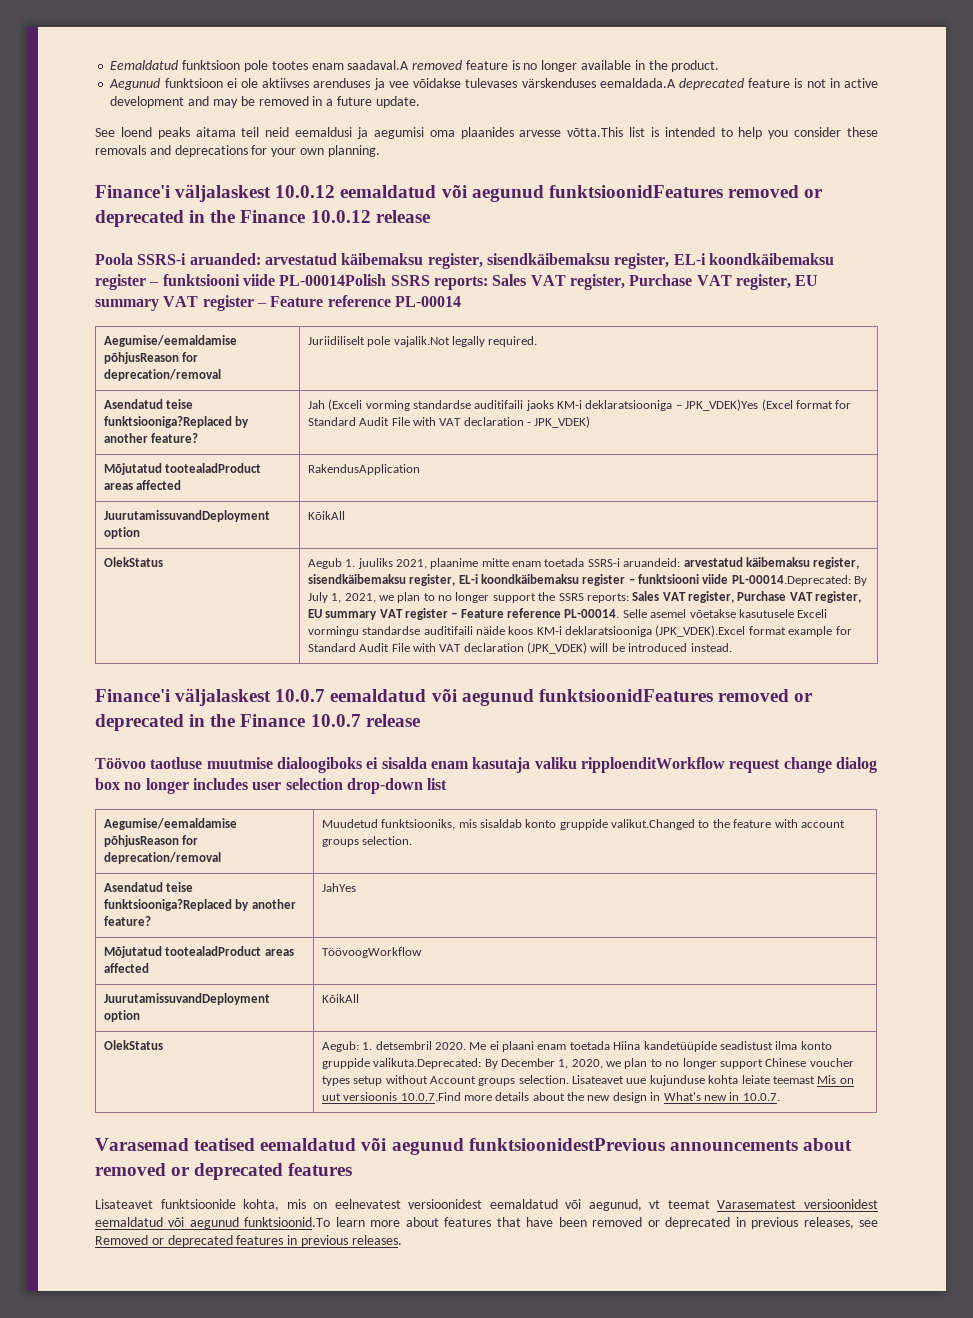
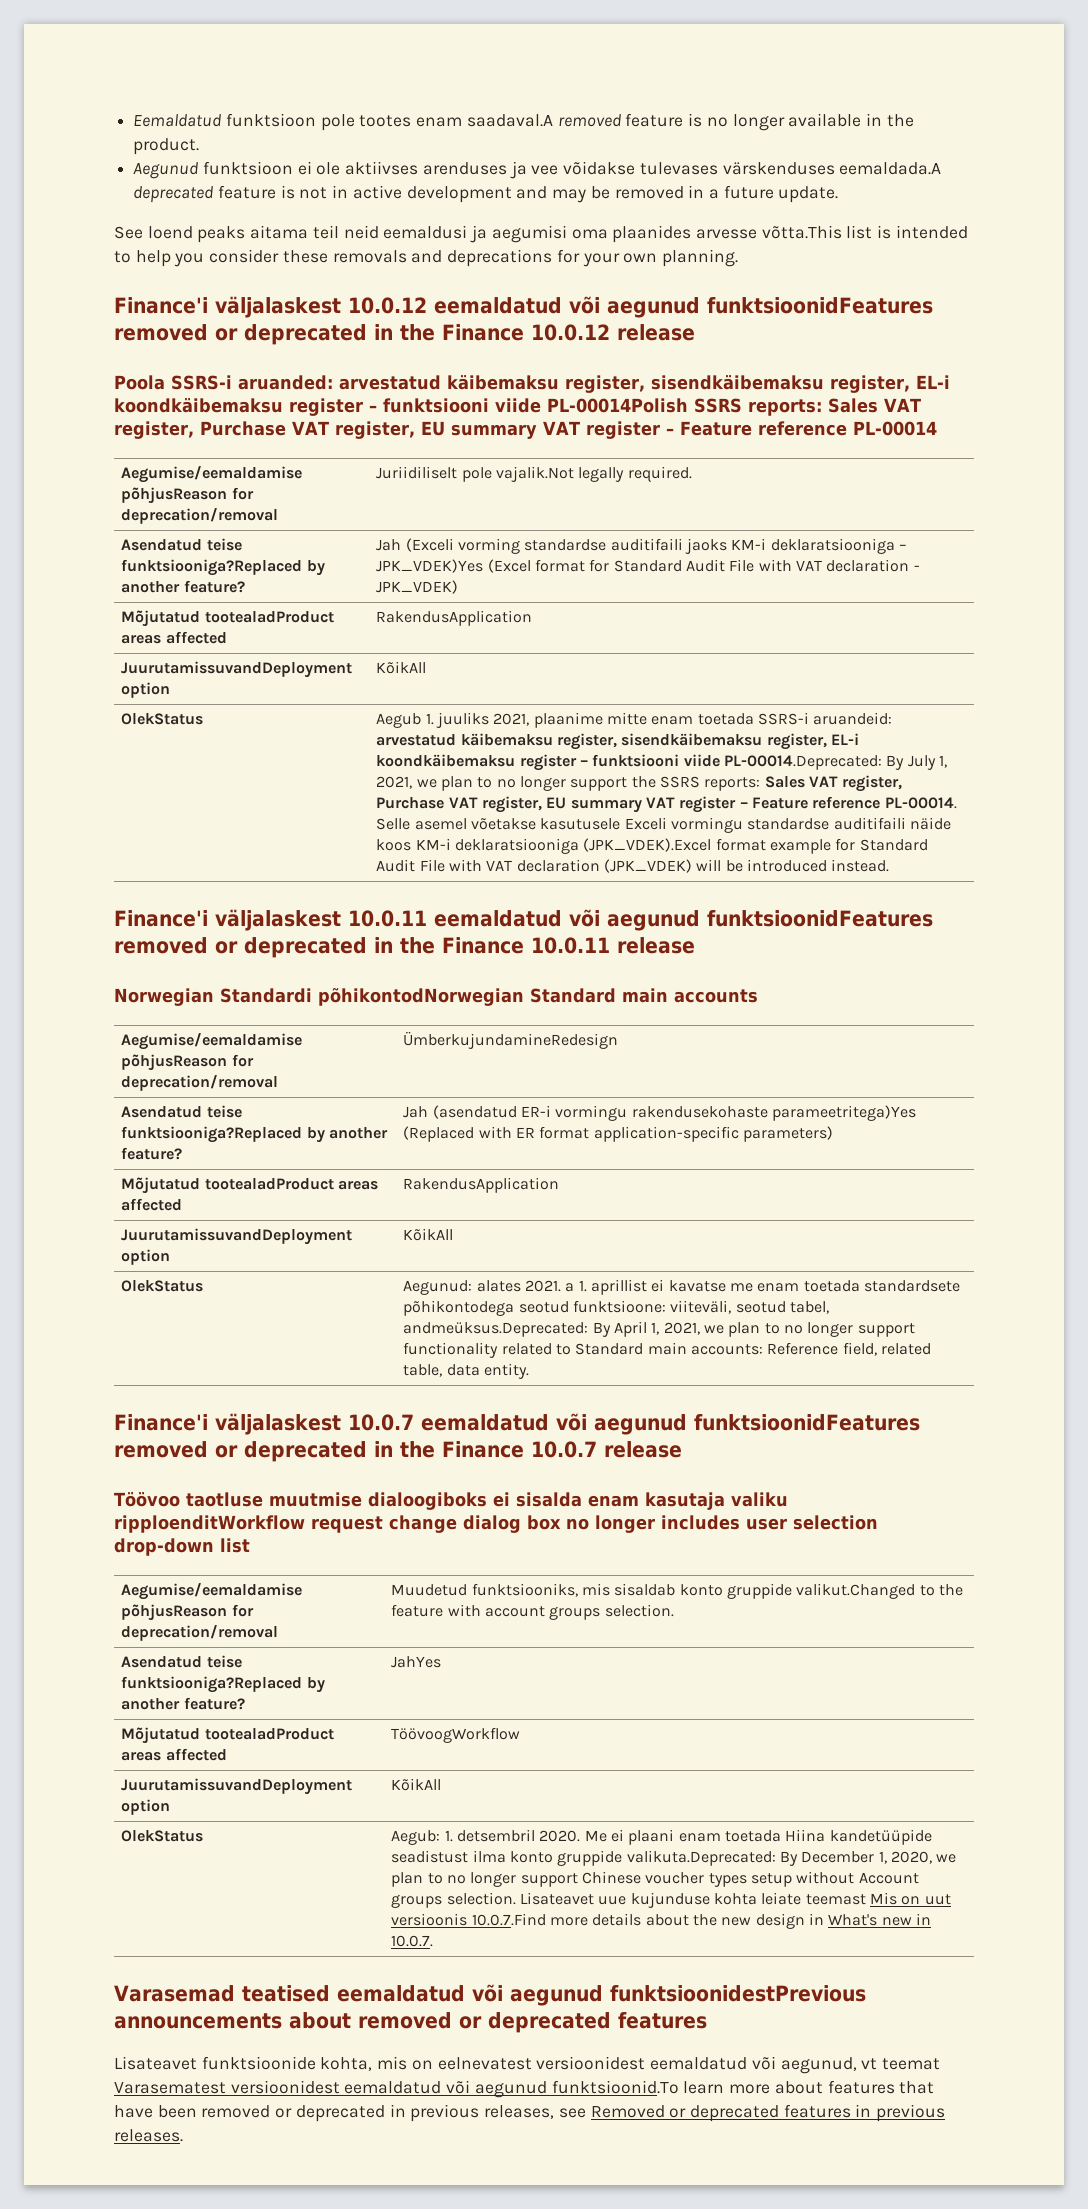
(732, 647) none -> [114,909,933,931] [114,937,695,958] [114,988,758,1006] [121,1033,303,1050] [121,1054,254,1071] [121,1075,279,1091] [403,1031,619,1049] [121,1105,242,1118] [121,1126,388,1143] [121,1147,183,1160] [403,1105,916,1121] [403,1126,833,1142] [121,1177,378,1194] [121,1198,183,1211] [403,1177,560,1193] [121,1228,353,1245] [121,1249,171,1265] [403,1228,454,1241] [121,1280,204,1292] [403,1279,960,1295] [403,1300,829,1316] [403,1321,915,1337] [403,1342,931,1358] [403,1363,529,1379] // Finance'i väljalaskest 10.0.11 eemaldatud või aegunud funktsioonidFeatures removed or deprecated in the Finance 10.0.11 release // Norwegian Standardi põhikontodNorwegian Standard main accounts // Aegumise/eemaldamise põhjusReason for deprecation/removal | ÜmberkujundamineRedesign // Asendatud teise funktsiooniga?Replaced by another feature? | Jah (asendatud ER-i vormingu rakendusekohaste parameetritega)Yes (Replaced with ER format application-specific parameters) // Mõjutatud tootealadProduct areas affected | RakendusApplication // JuurutamissuvandDeployment option | KõikAll // OlekStatus | Aegunud: alates 2021. a 1. aprillist ei kavatse me enam toetada standardsete põhikontodega seotud funktsioone: viiteväli, seotud tabel, andmeüksus.Deprecated: By April 1, 2021, we plan to no longer support functionality related to Standard main accounts: Reference field, related table, data entity.

